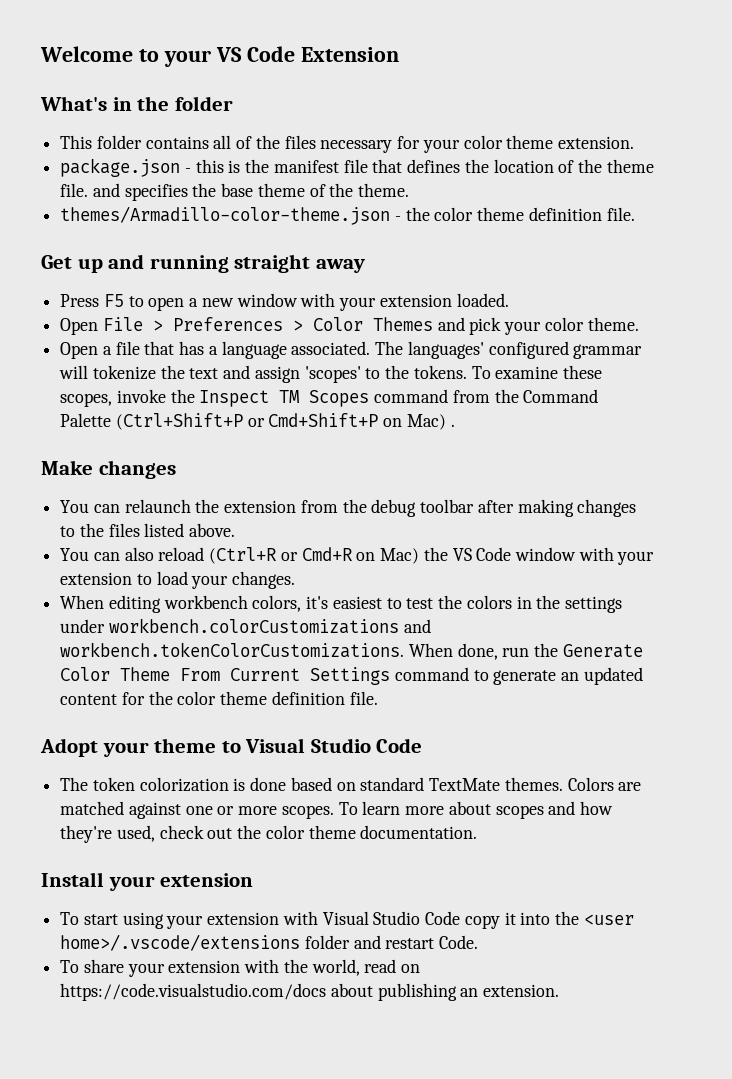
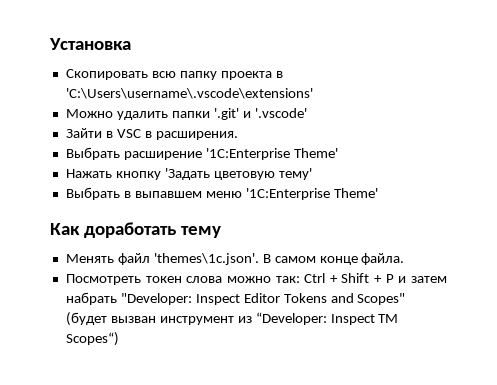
[40,46,399,67] [40,96,233,111] [60,135,634,153] [60,158,654,177] [60,183,410,201] [60,206,635,225] [41,254,365,273] [60,293,509,311] [60,317,639,335] [60,341,643,359] [59,365,602,383] [60,389,599,407] [60,413,455,430] [41,460,176,479] [60,499,637,517] [60,523,236,537] [60,547,655,565] [60,571,296,589] [60,595,622,613] [60,618,431,634] [60,642,643,660] [60,667,643,685] [60,691,378,705] [40,738,423,757] [60,777,642,792] [60,801,613,819] [60,825,478,843] [41,872,254,891] [60,911,634,929] [60,934,479,951] [60,959,421,977] [60,983,560,1001] Welcome to your VS Code Extension // What's in the folder // This folder contains all of the files necessary for your color theme extension. // package.json - this is the manifest file that defines the location of the theme file. and specifies the base theme of the theme. // themes/Armadillo-color-theme.json - the color theme definition file. // Get up and running straight away // Press F5 to open a new window with your extension loaded. // Open File > Preferences > Color Themes and pick your color theme. // Open a file that has a language associated. The languages' configured grammar will tokenize the text and assign 'scopes' to the tokens. To examine these scopes, invoke the Inspect TM Scopes command from the Command Palette (Ctrl+Shift+P or Cmd+Shift+P on Mac) . // Make changes // You can relaunch the extension from the debug toolbar after making changes to the files listed above. // You can also reload (Ctrl+R or Cmd+R on Mac) the VS Code window with your extension to load your changes. // When editing workbench colors, it's easiest to test the colors in the settings under workbench.colorCustomizations and workbench.tokenColorCustomizations. When done, run the Generate Color Theme From Current Settings command to generate an updated content for the color theme definition file. // Adopt your theme to Visual Studio Code // The token colorization is done based on standard TextMate themes. Colors are matched against one or more scopes. To learn more about scopes and how they're used, check out the color theme documentation. // Install your extension // To start using your extension with Visual Studio Code copy it into the <user home>/.vscode/extensions folder and restart Code. // To share your extension with the world, read on https://code.visualstudio.com/docs about publishing an extension. -> [49,38,131,50] [65,69,283,80] [65,88,313,99] [65,108,307,120] [65,128,238,140] [65,147,338,160] [65,168,312,180] [65,187,378,200] [50,222,221,238] [65,253,405,265] [65,273,447,285] [65,292,406,305] [65,312,399,326] [65,332,119,346] Установка // Скопировать всю папку проекта в 'C:\Users\username\.vscode\extensions' // Можно удалить папки '.git' и '.vscode' // Зайти в VSC в расширения. // Выбрать расширение '1C:Enterprise Theme' // Нажать кнопку 'Задать цветовую тему' // Выбрать в выпавшем меню '1C:Enterprise Theme' // Как доработать тему // Менять файл 'themes\1c.json'. В самом конце файла. // Посмотреть токен слова можно так: Ctrl + Shift + P и затем набрать "Developer: Inspect Editor Tokens and Scopes" (будет вызван инструмент из “Developer: Inspect TM Scopes“)

